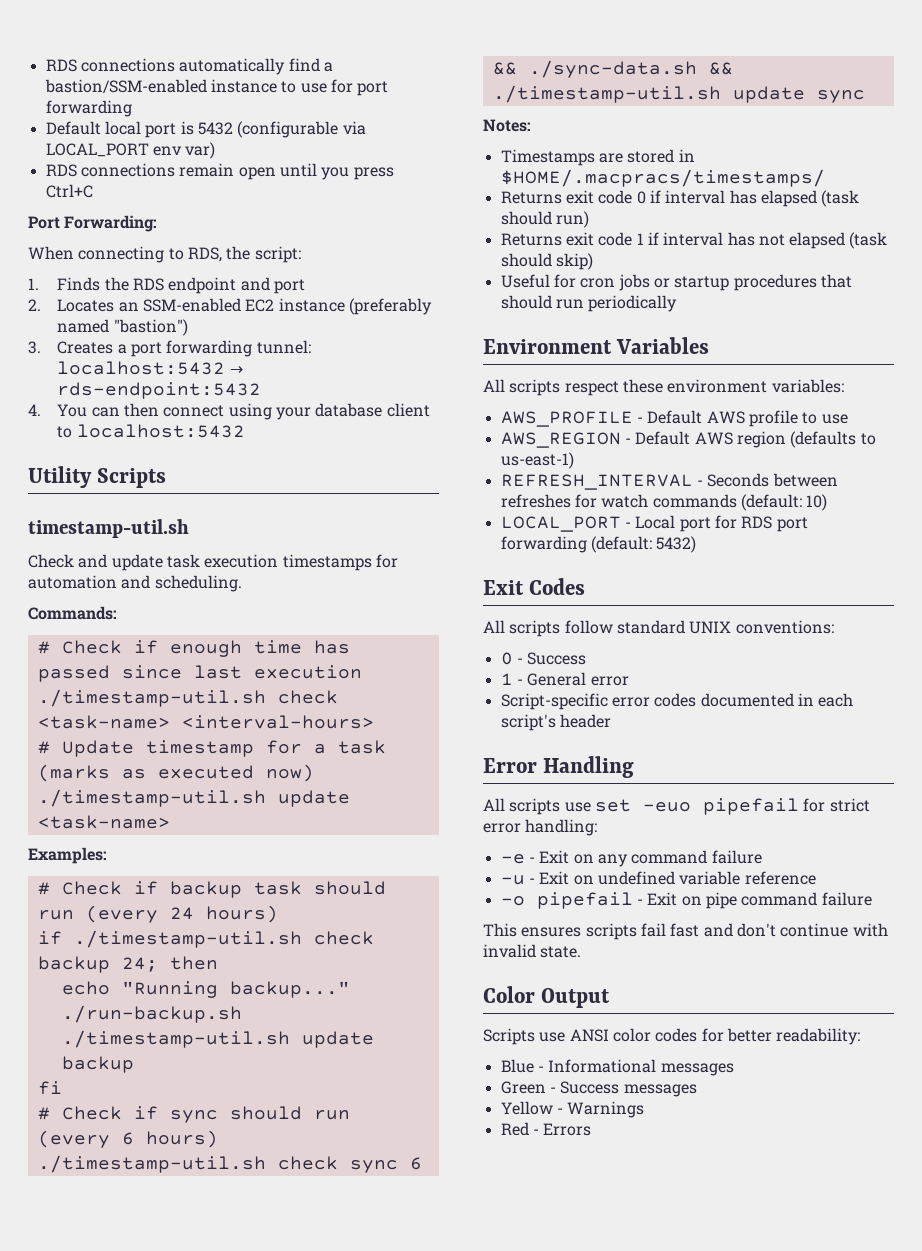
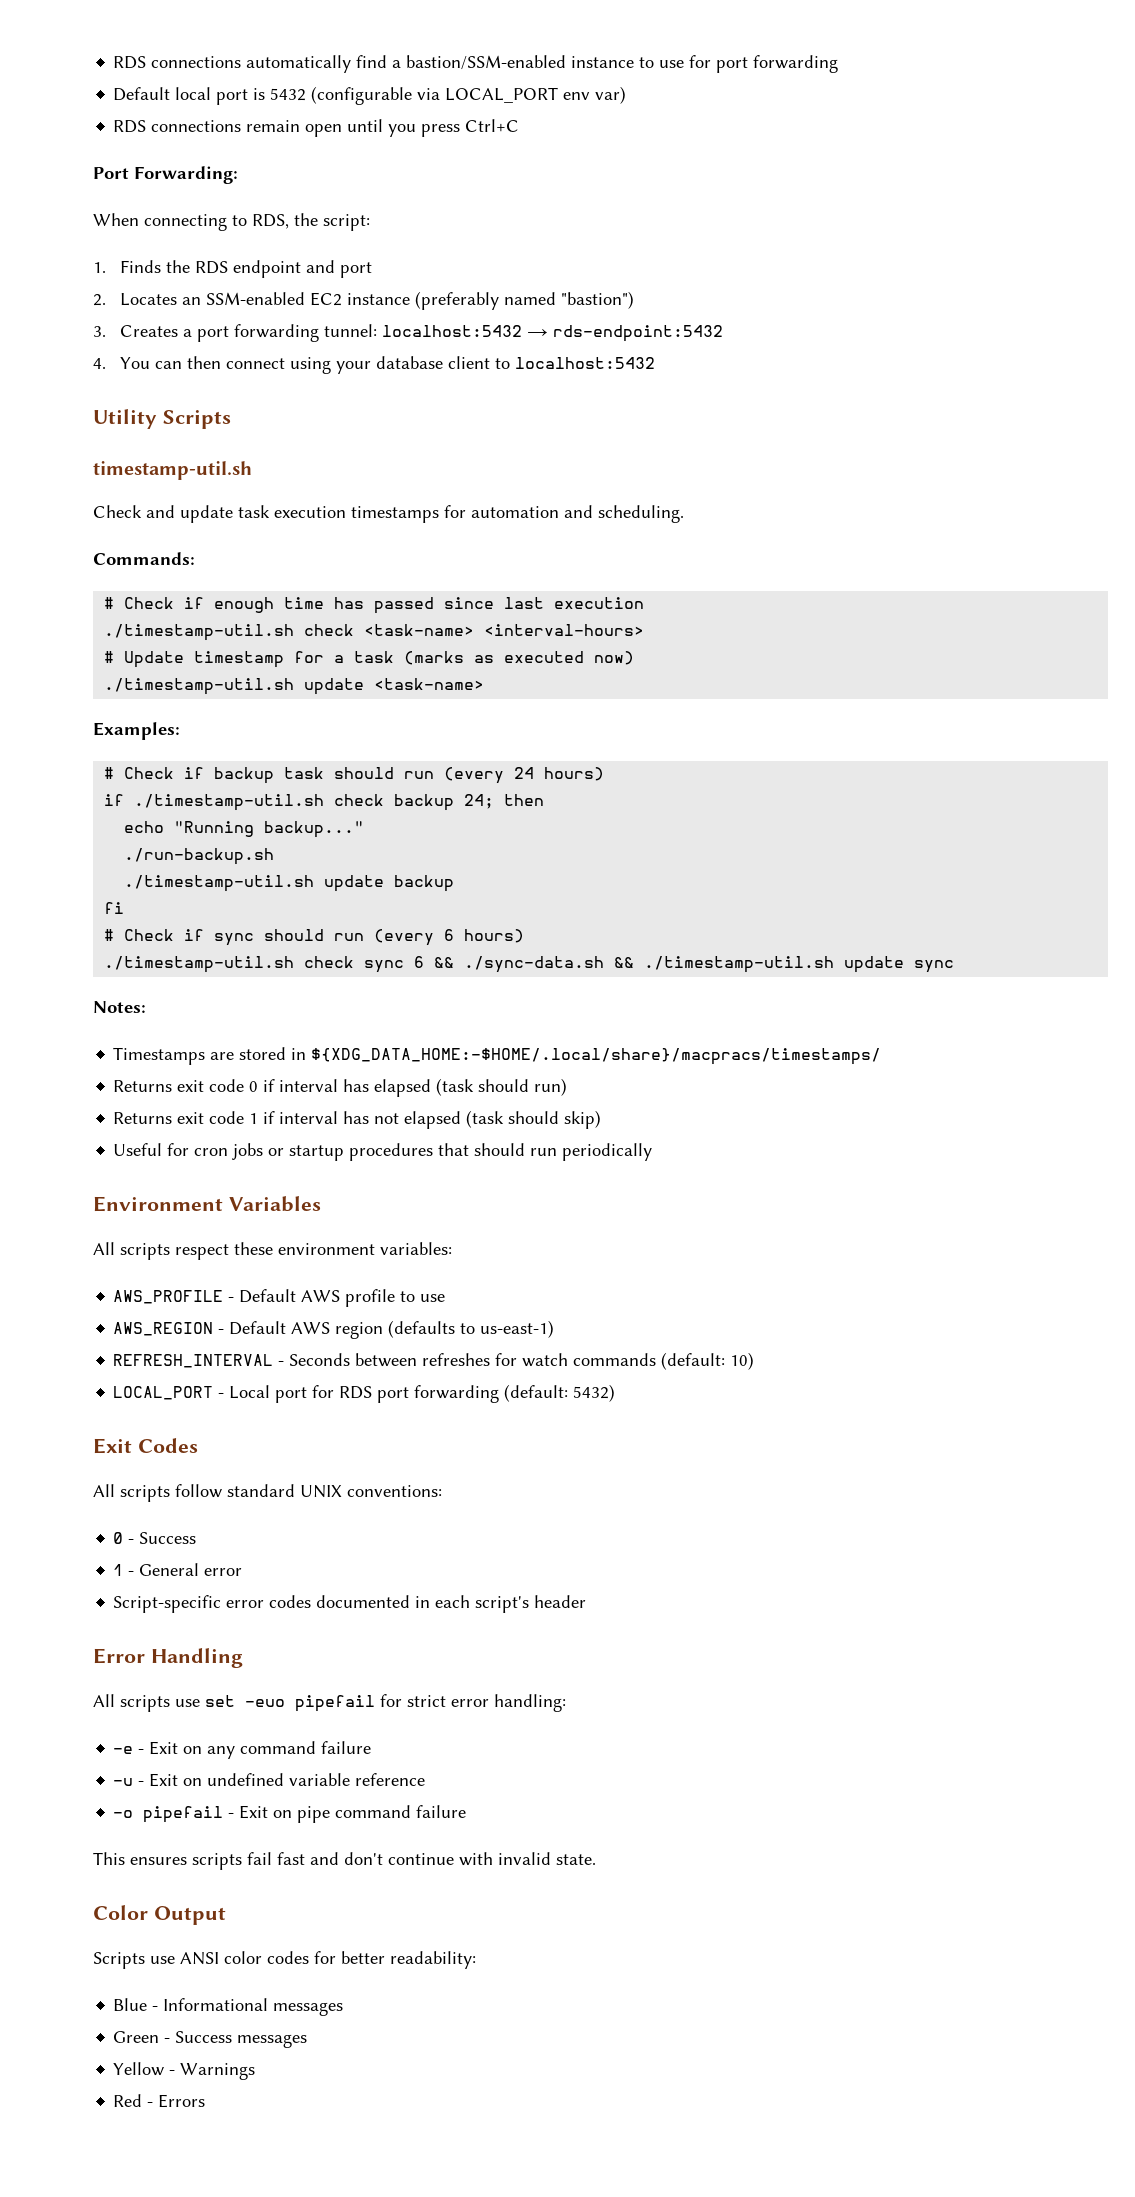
[500,169,825,187] $HOME/.macpracs/timestamps/ -> [311,1048,882,1065] ${XDG_DATA_HOME:-$HOME/.local/share}/macpracs/timestamps/

